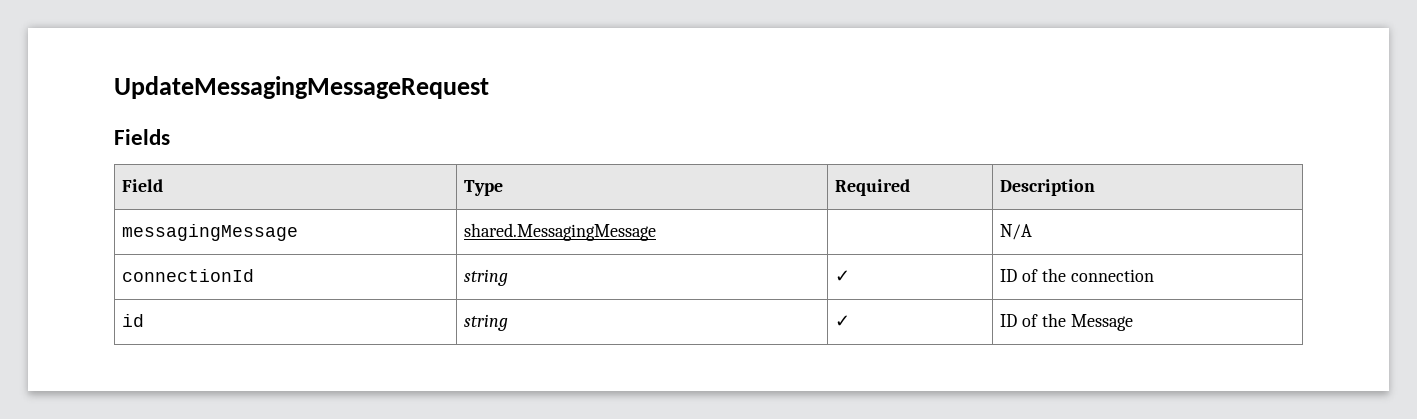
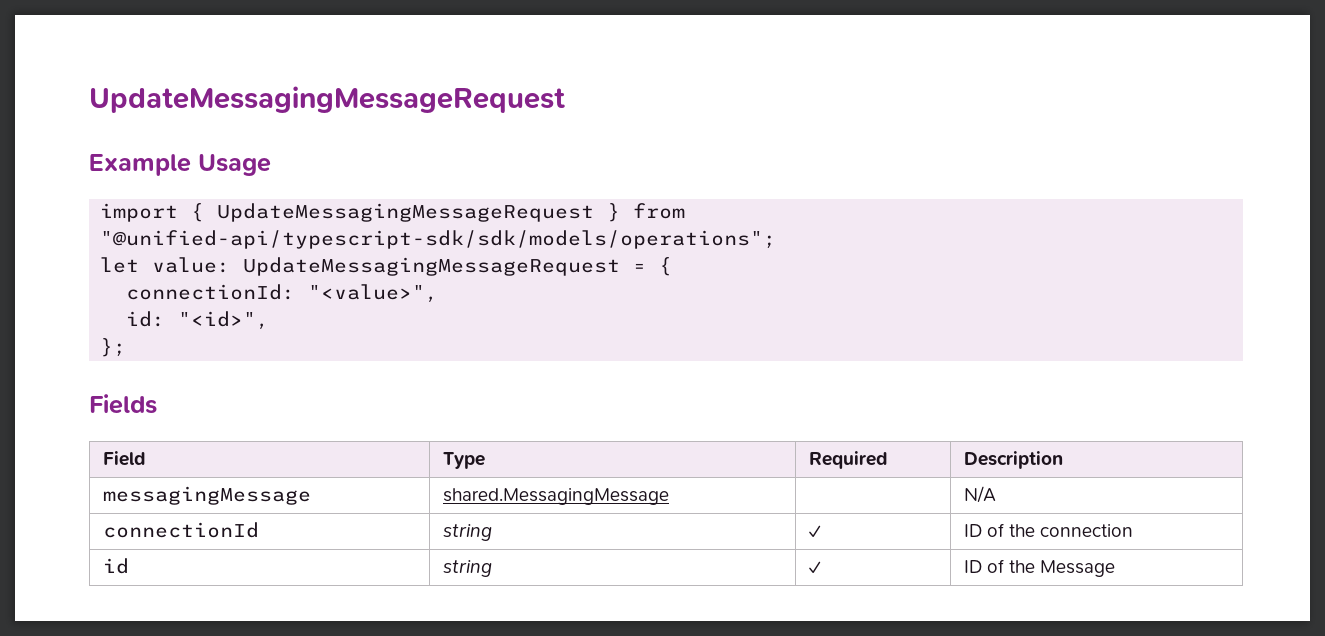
[114,76,489,99] UpdateMessagingMessageRequest -> [89,86,565,113] [89,154,271,176] [100,203,686,222] [100,230,777,249] [100,257,673,276] [126,284,439,303] [126,311,270,330] [100,338,127,357] UpdateMessagingMessageRequest // Example Usage // import { UpdateMessagingMessageRequest } from "@unified-api/typescript-sdk/sdk/models/operations"; // let value: UpdateMessagingMessageRequest = { // connectionId: "<value>", // id: "<id>", // };

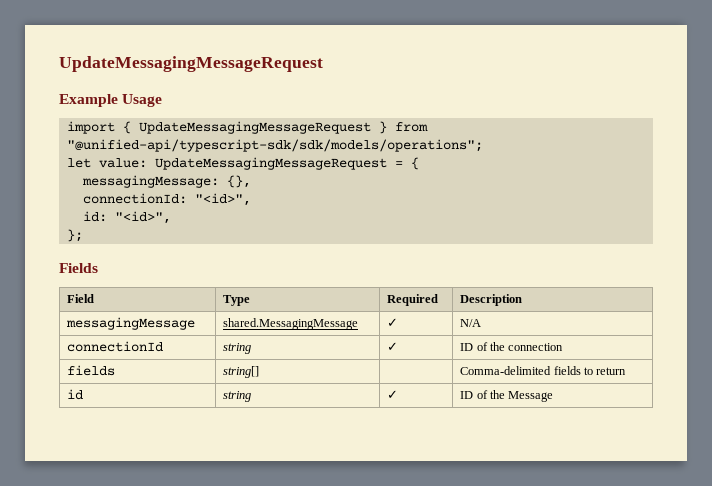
(673, 266) none -> [81,175,251,188] // messagingMessage: {},
[308,284,439,303] "<value>", -> [194,193,251,206] "<id>",
(669, 496) none -> [387,318,399,327] ✓
(1134, 530) none -> [67,365,116,376] [223,366,260,378] [460,366,627,375] // fields | string[] | | Comma-delimited fields to return

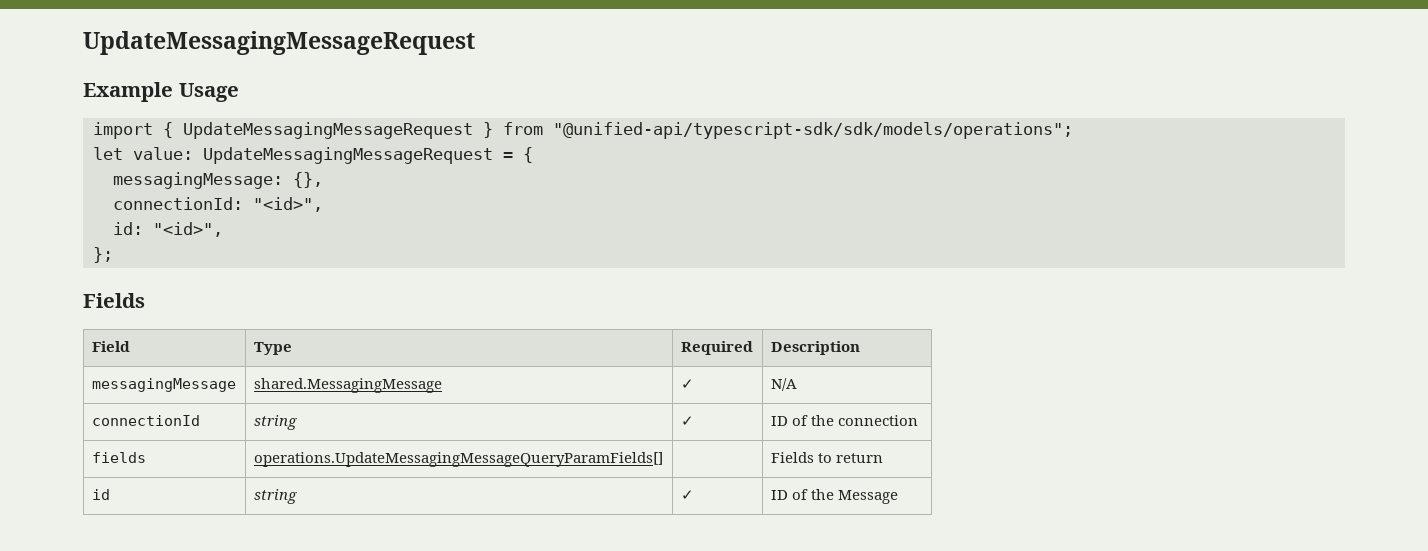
[223,366,260,378] [460,366,581,375] string[] | | Comma-delimited fields -> [253,452,663,467] [770,452,814,463] operations.UpdateMessagingMessageQueryParamFields[] | | Fields

